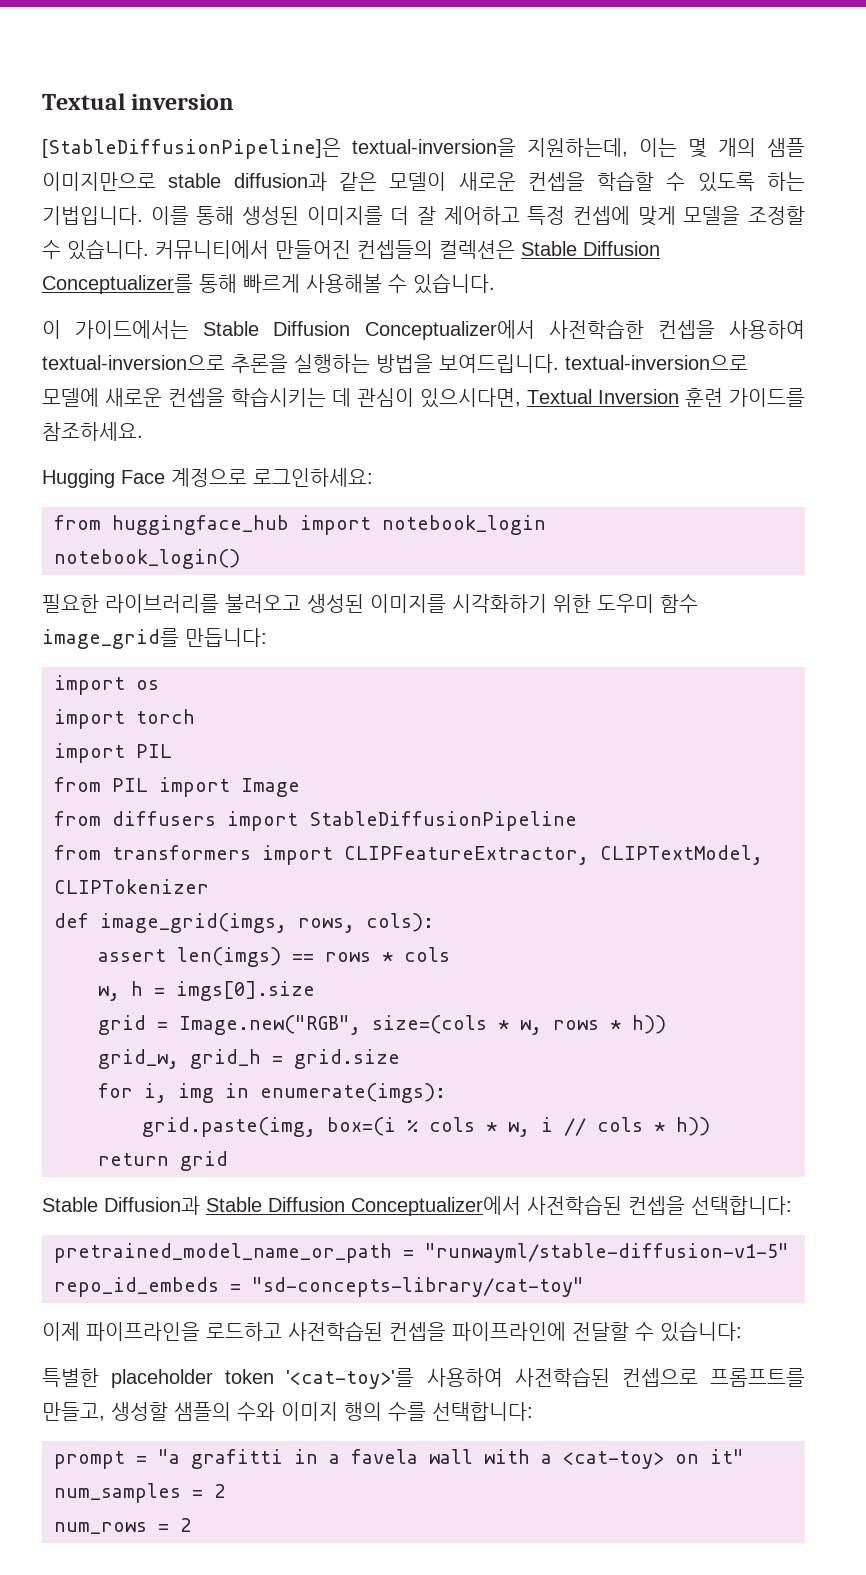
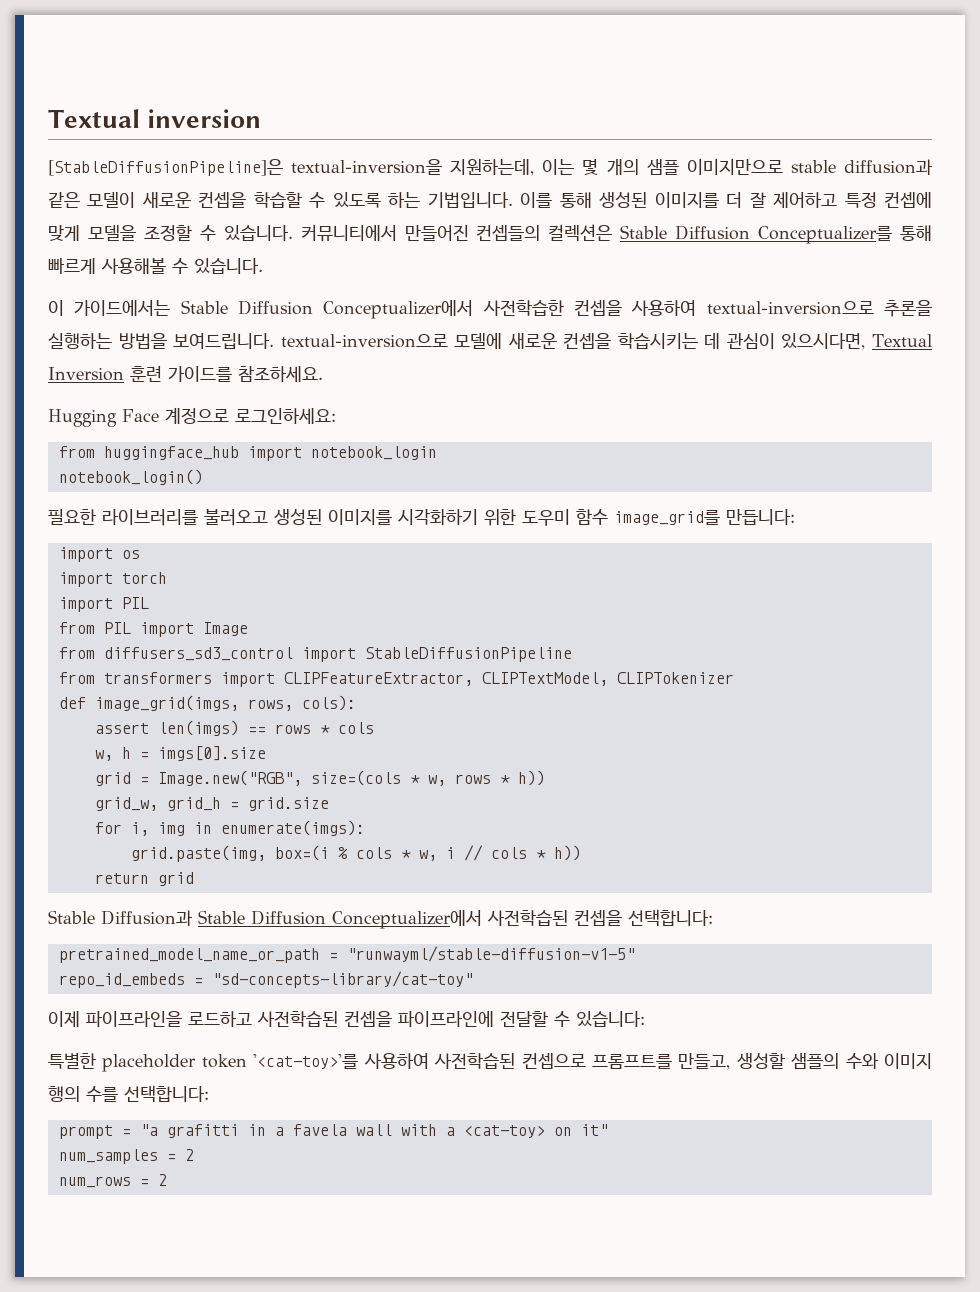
[112,811,216,826] diffusers -> [103,647,293,661] diffusers_sd3_control

